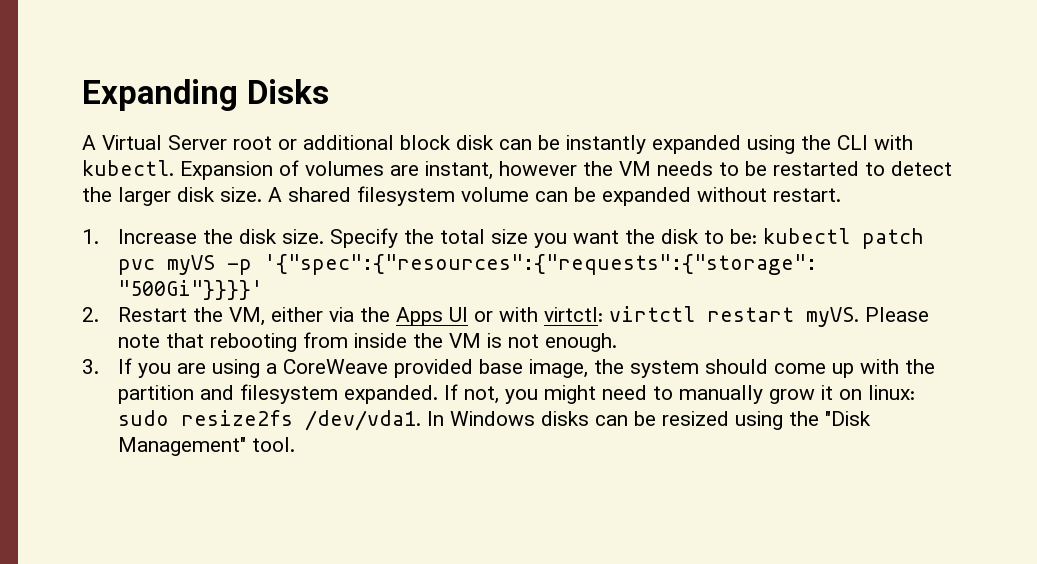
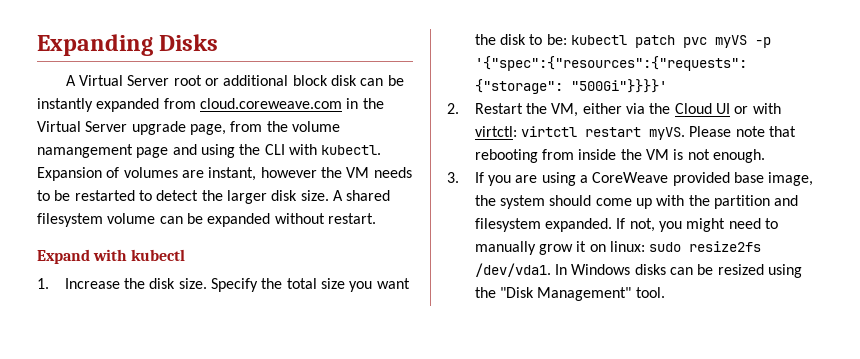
(741, 144) none -> [163,98,384,109] [37,121,340,135] [37,144,197,158] from cloud.coreweave.com in the Virtual Server upgrade page, from the volume namangement page and
(841, 195) none -> [37,249,186,264] // Expand with kubectl
[395,307,443,326] Apps -> [674,103,712,114] Cloud

